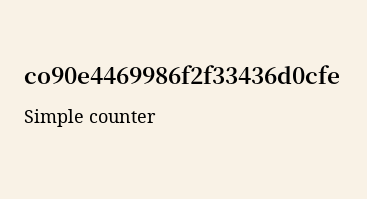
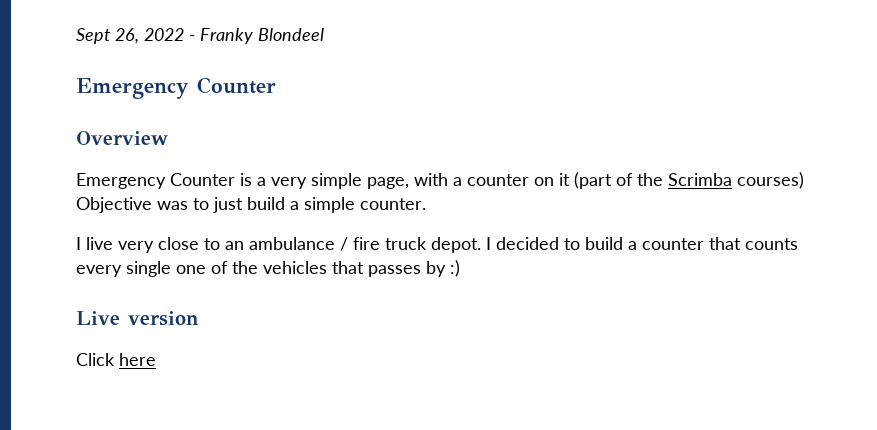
[24,65,340,84] [24,109,156,127] co90e4469986f2f33436d0cfe // Simple counter -> [76,28,324,44] [76,77,276,99] [76,131,168,145] [76,172,804,189] [76,197,426,213] [76,237,798,253] [76,260,460,277] [76,311,199,326] [76,353,156,366] Sept 26, 2022 - Franky Blondeel // Emergency Counter // Overview // Emergency Counter is a very simple page, with a counter on it (part of the Scrimba courses) Objective was to just build a simple counter. // I live very close to an ambulance / fire truck depot. I decided to build a counter that counts every single one of the vehicles that passes by :) // Live version // Click here

